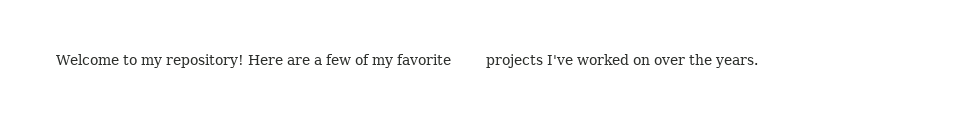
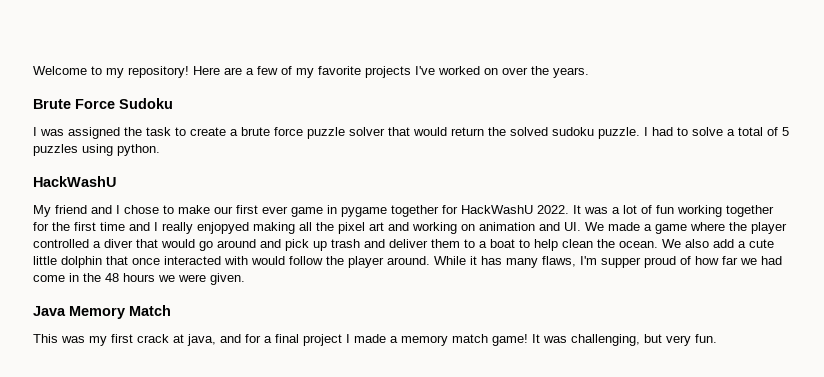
(758, 62) none -> [33,98,173,109] [33,127,789,139] [33,144,160,156] [33,176,116,187] [33,205,774,217] [33,222,787,234] [33,239,774,251] [33,256,782,268] [33,273,245,285] [33,305,171,319] [33,334,717,346] // Brute Force Sudoku // I was assigned the task to create a brute force puzzle solver that would return the solved sudoku puzzle. I had to solve a total of 5 puzzles using python. // HackWashU // My friend and I chose to make our first ever game in pygame together for HackWashU 2022. It was a lot of fun working together for the first time and I really enjopyed making all the pixel art and working on animation and UI. We made a game where the player controlled a diver that would go around and pick up trash and deliver them to a boat to help clean the ocean. We also add a cute little dolphin that once interacted with would follow the player around. While it has many flaws, I'm supper proud of how far we had come in the 48 hours we were given. // Java Memory Match // This was my first crack at java, and for a final project I made a memory match game! It was challenging, but very fun.

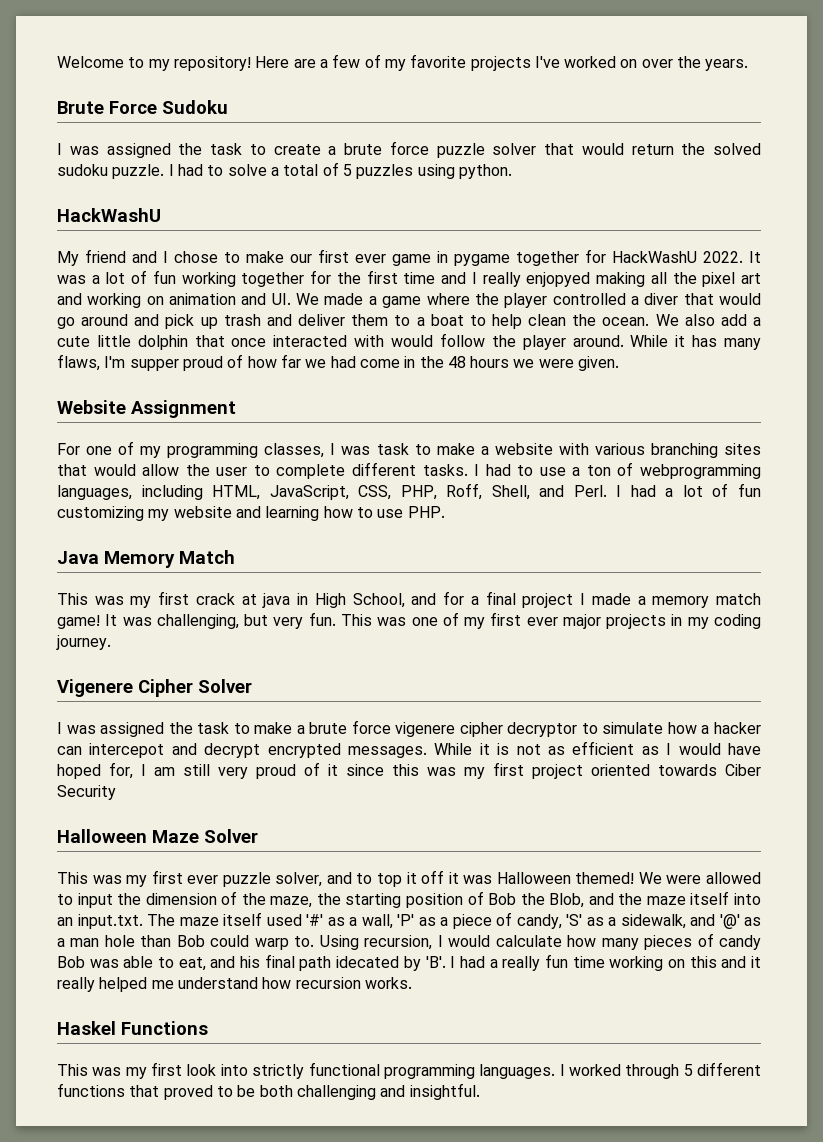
(245, 279) none -> [57,400,236,418] [57,441,761,458] [57,462,761,479] [57,483,761,500] [57,506,445,521] // Website Assignment // For one of my programming classes, I was task to make a website with various branching sites that would allow the user to complete different tasks. I had to use a ton of webprogramming languages, including HTML, JavaScript, CSS, PHP, Roff, Shell, and Perl. I had a lot of fun customizing my website and learning how to use PHP.
[187,334,216,346] java, -> [262,593,405,608] java in High School,
(717, 338) none -> [340,612,762,629] [56,635,111,650] [57,679,252,697] [57,720,761,737] [57,741,761,758] [57,762,761,779] [57,785,116,800] [57,829,258,843] [57,870,761,887] [57,891,761,908] [57,912,761,929] [57,933,762,950] [57,954,761,971] [57,977,412,992] [57,1021,208,1035] [57,1062,761,1079] [57,1083,480,1100] This was one of my first ever major projects in my coding journey. // Vigenere Cipher Solver // I was assigned the task to make a brute force vigenere cipher decryptor to simulate how a hacker can intercepot and decrypt encrypted messages. While it is not as efficient as I would have hoped for, I am still very proud of it since this was my first project oriented towards Ciber Security // Halloween Maze Solver // This was my first ever puzzle solver, and to top it off it was Halloween themed! We were allowed to input the dimension of the maze, the starting position of Bob the Blob, and the maze itself into an input.txt. The maze itself used '#' as a wall, 'P' as a piece of candy, 'S' as a sidewalk, and '@' as a man hole than Bob could warp to. Using recursion, I would calculate how many pieces of candy Bob was able to eat, and his final path idecated by 'B'. I had a really fun time working on this and it really helped me understand how recursion works. // Haskel Functions // This was my first look into strictly functional programming languages. I worked through 5 different functions that proved to be both challenging and insightful.

